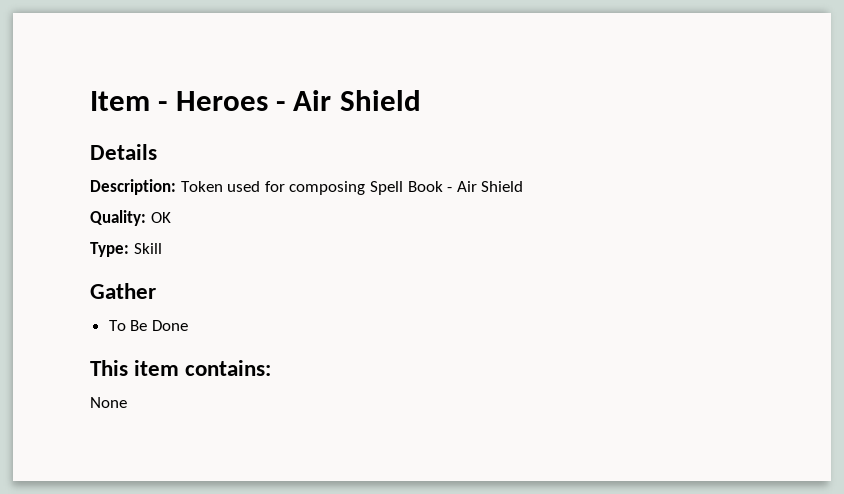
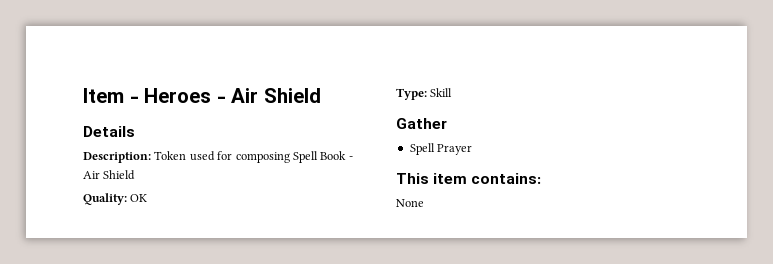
[108,320,188,331] To Be Done -> [409,143,473,155] Spell Prayer

